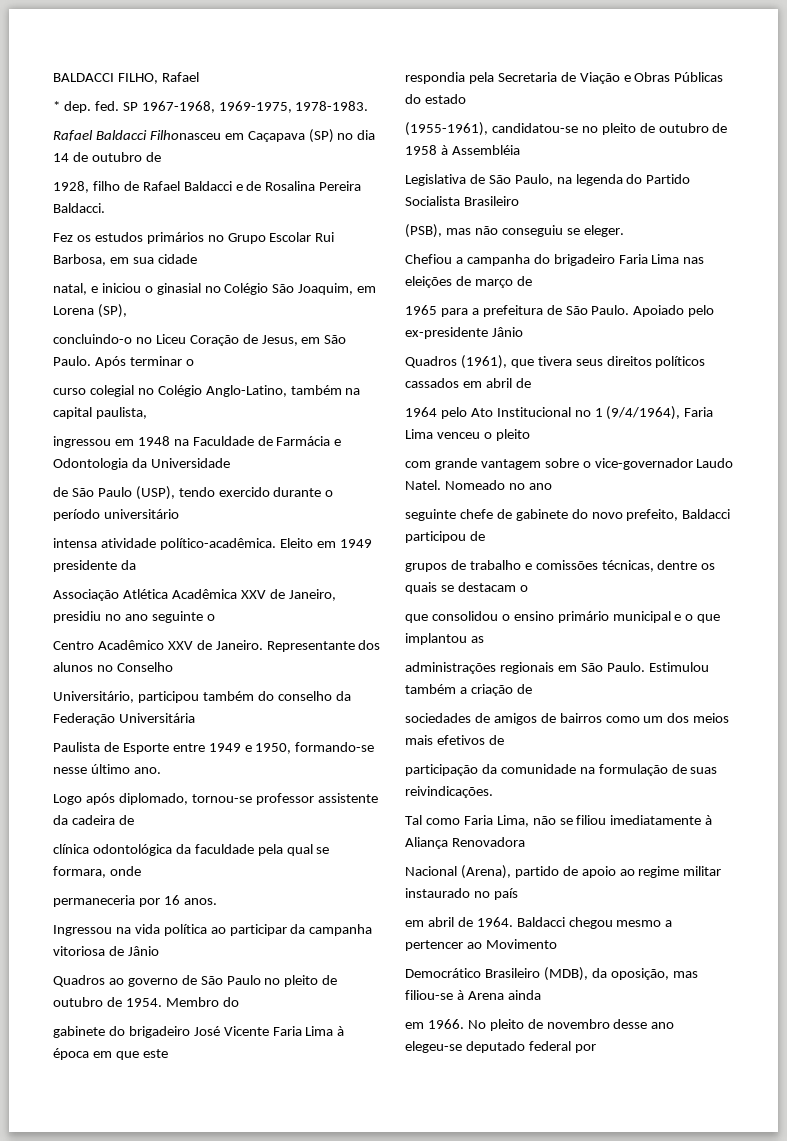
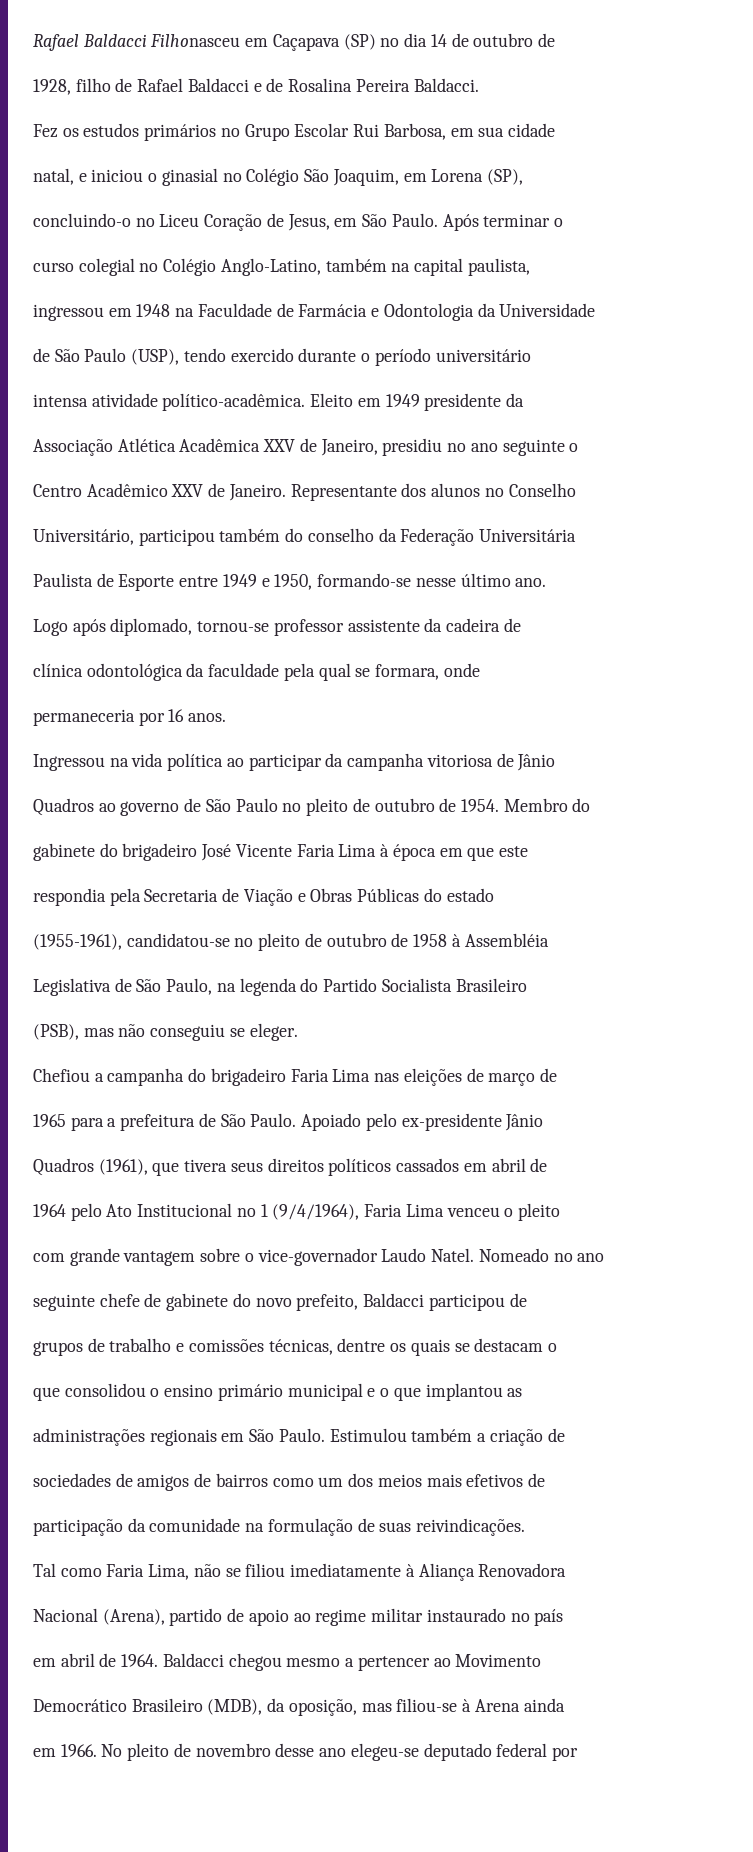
[53,72,199,84] [53,101,369,113] BALDACCI FILHO, Rafael // * dep. fed. SP 1967-1968, 1969-1975, 1978-1983. // -> (33, 42) none

